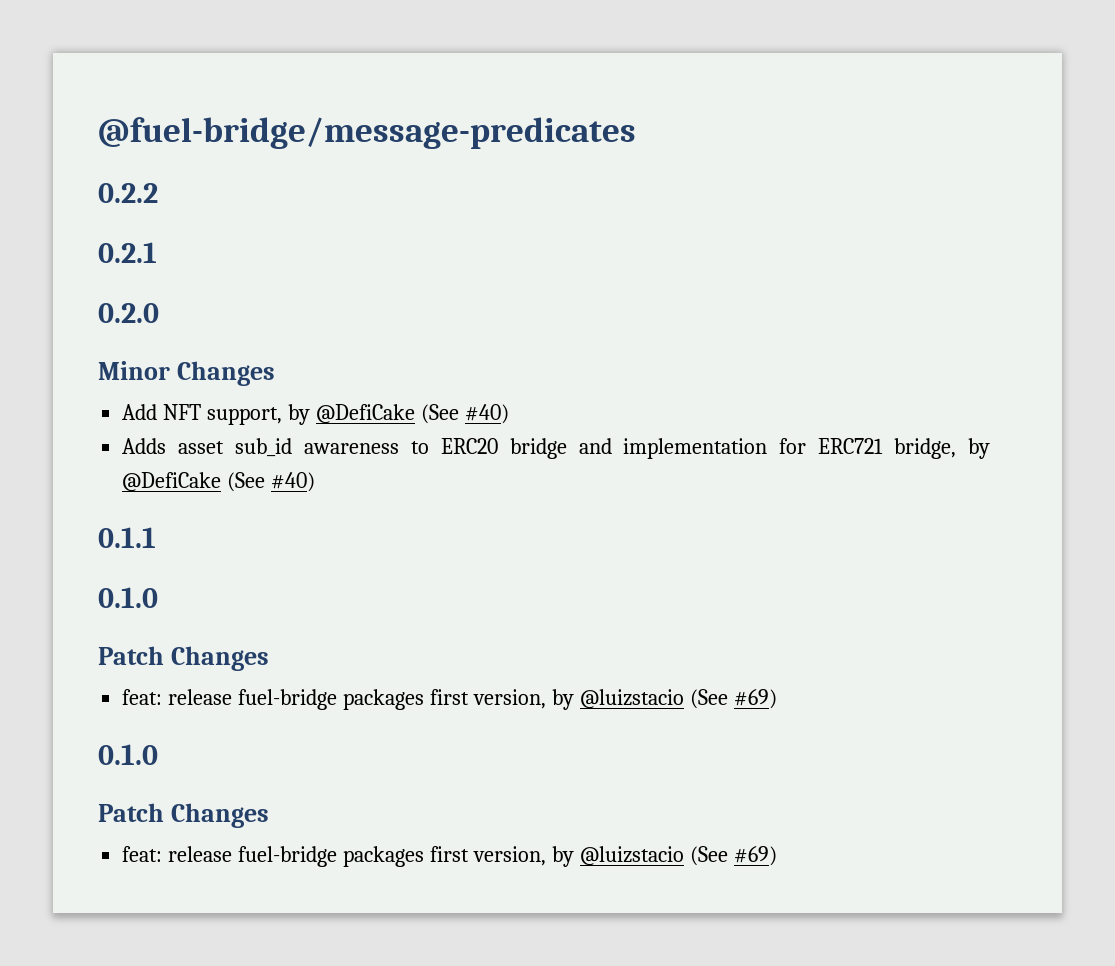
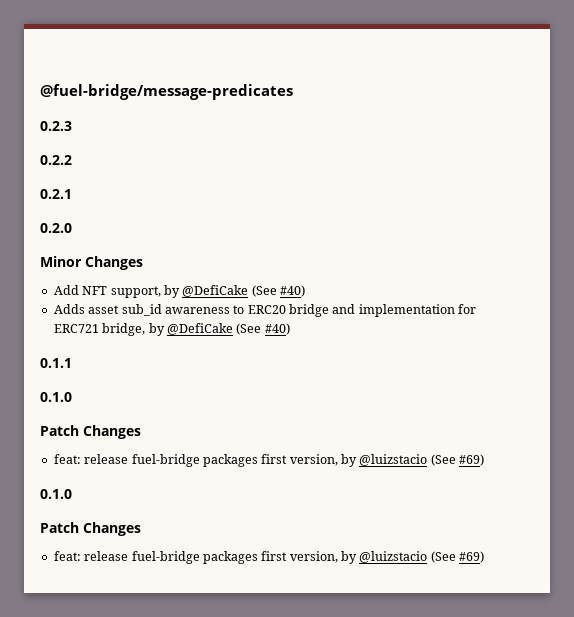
(636, 133) none -> [40,121,72,131] // 0.2.3

